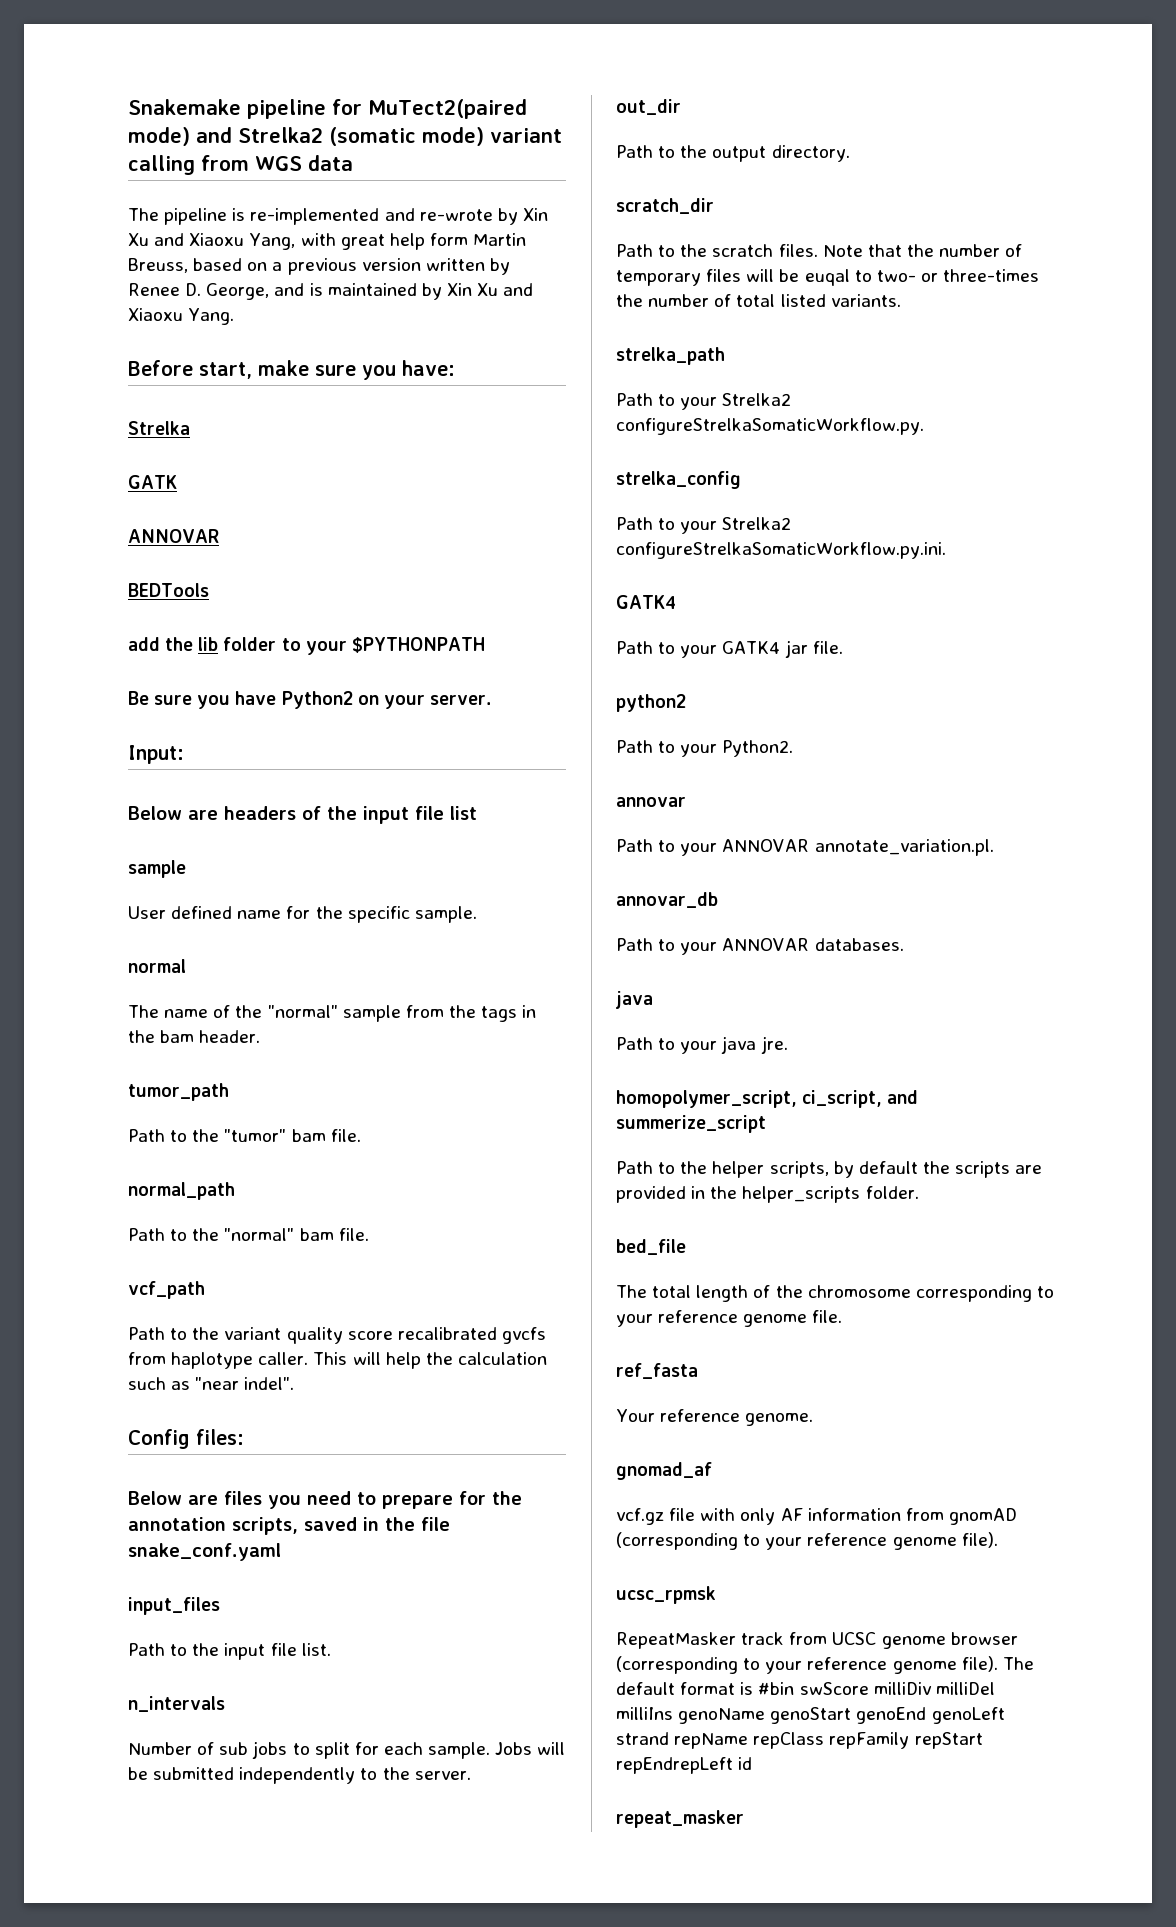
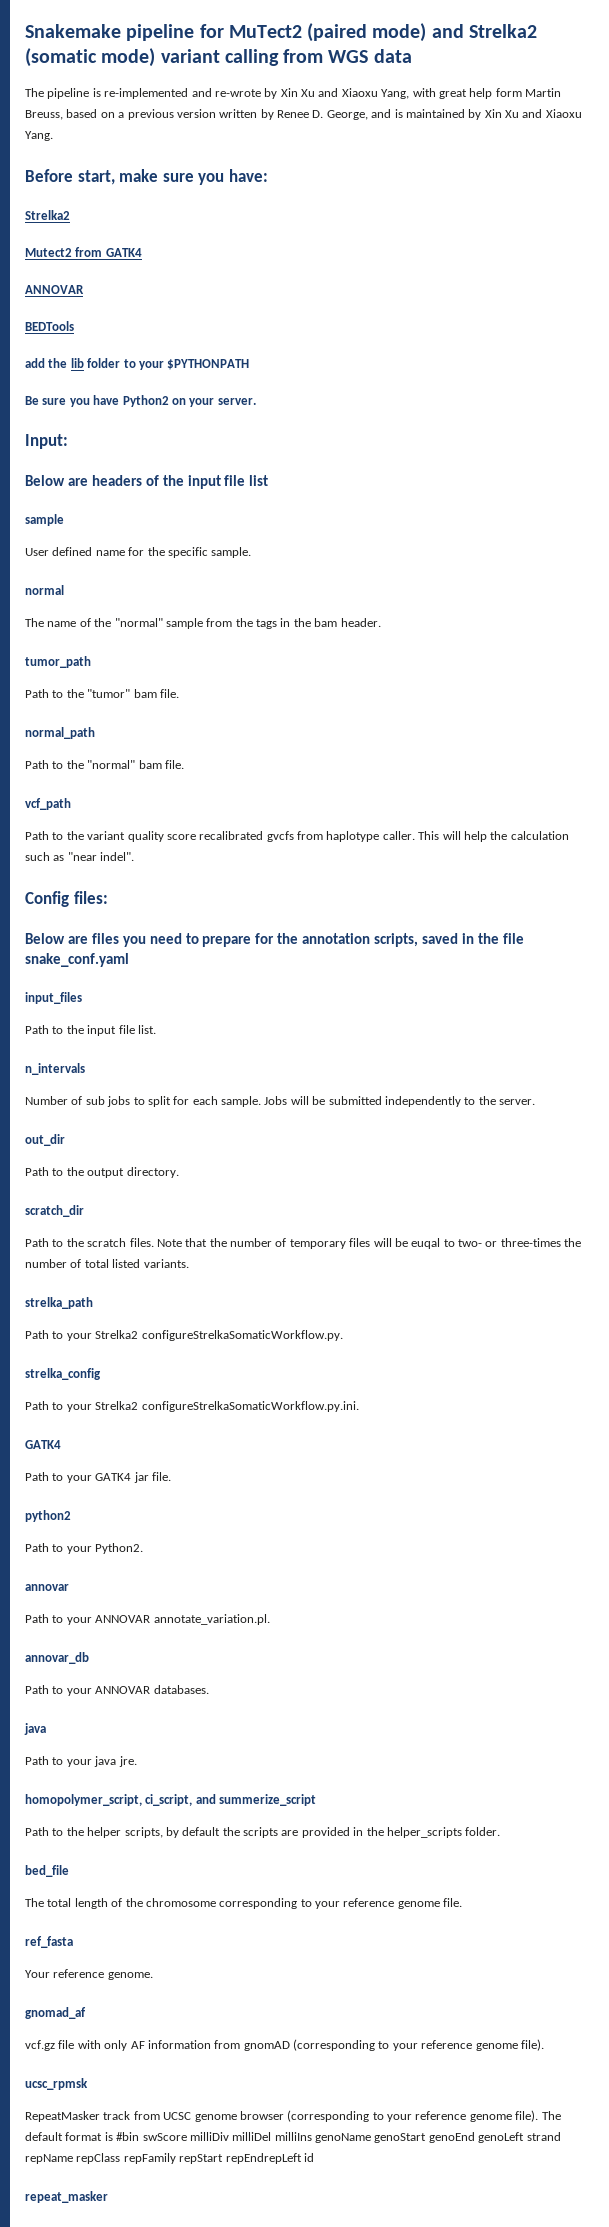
[368,99,527,119] MuTect2(paired -> [228,23,368,42] MuTect2 (paired
[128,421,190,435] [128,475,177,489] Strelka // GATK -> [25,210,70,220] [25,247,142,257] Strelka2 // Mutect2 from GATK4

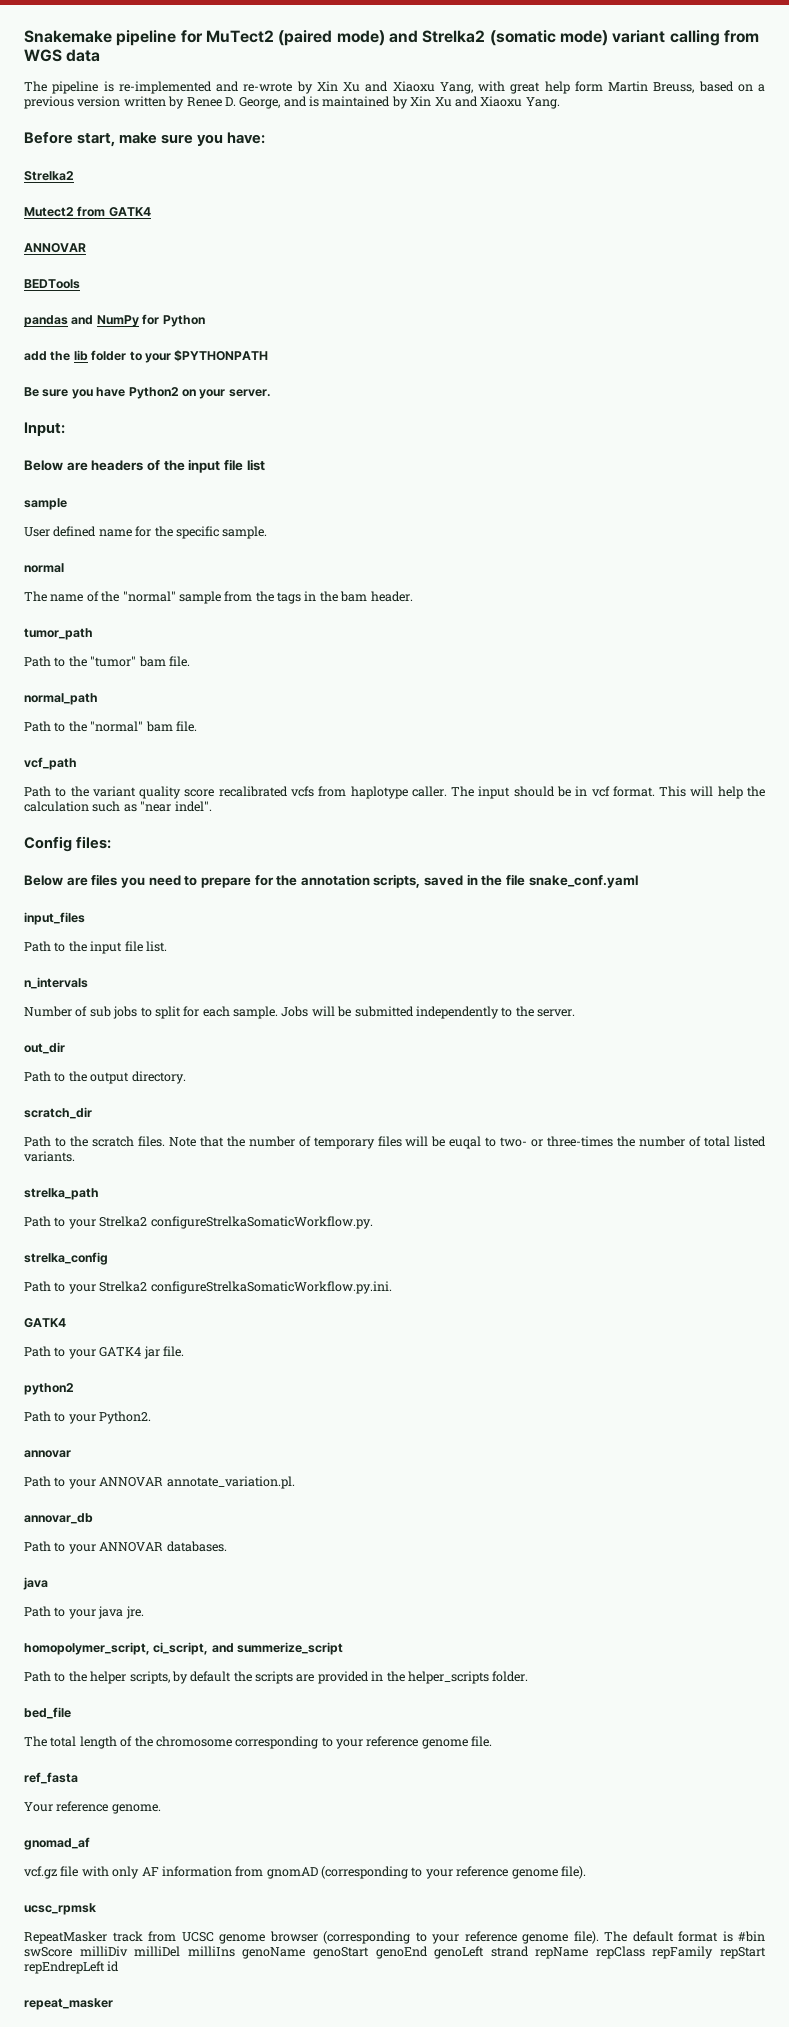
(74, 326) none -> [24,314,205,327] // pandas and NumPy for Python
[266,831,294,842] gvcfs -> [291,786,314,797] vcfs
(415, 835) none -> [451,786,655,799] The input should be in vcf format.

